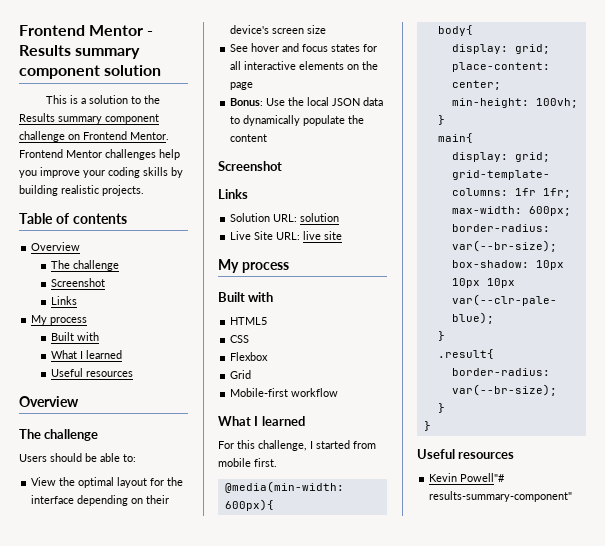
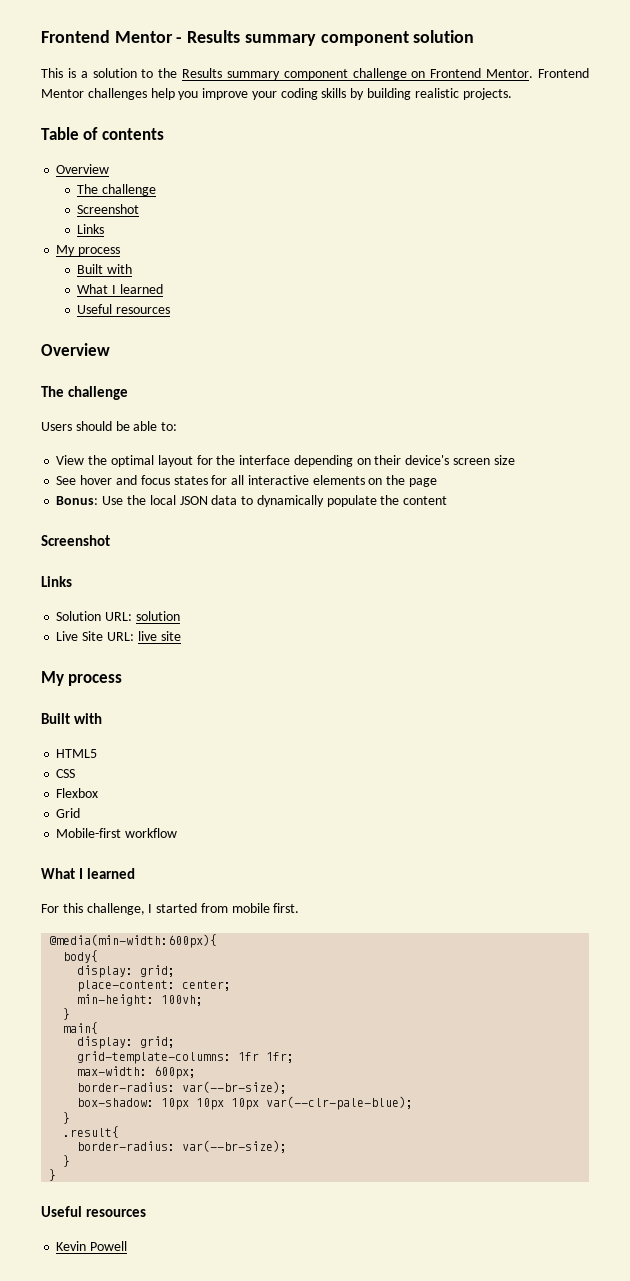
[460,473,506,482] [429,491,573,502] Powell"# results-summary-component" -> [90,1241,128,1251] Powell

